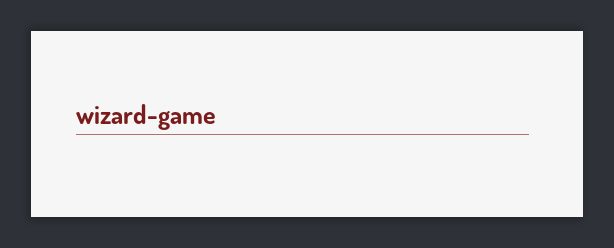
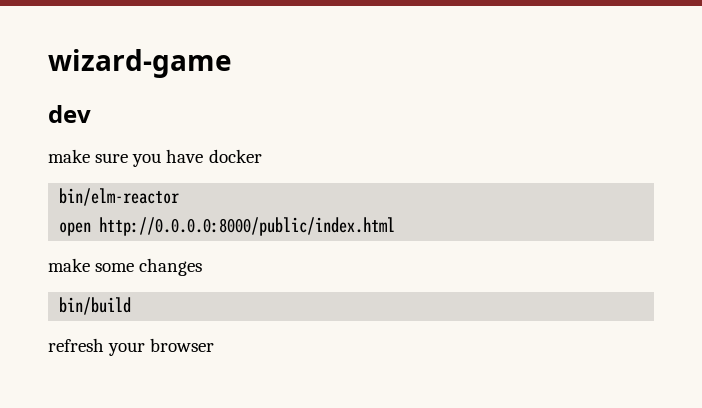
(216, 117) none -> [48,105,91,123] [48,149,262,167] [59,188,180,206] [59,217,396,236] [48,258,203,276] [59,297,132,315] [48,338,215,356] // dev // make sure you have docker // bin/elm-reactor // open http://0.0.0.0:8000/public/index.html // make some changes // bin/build // refresh your browser

